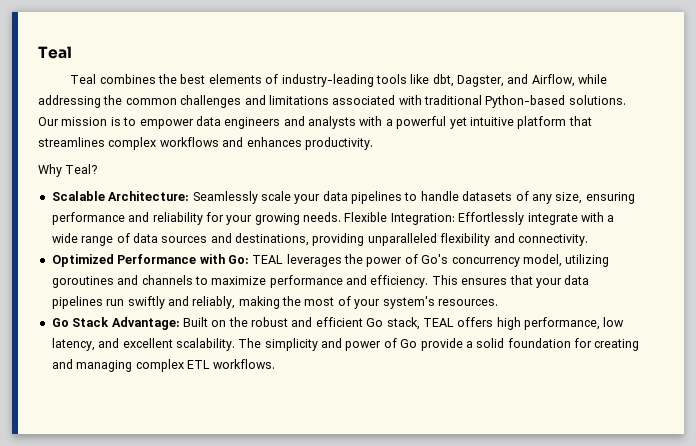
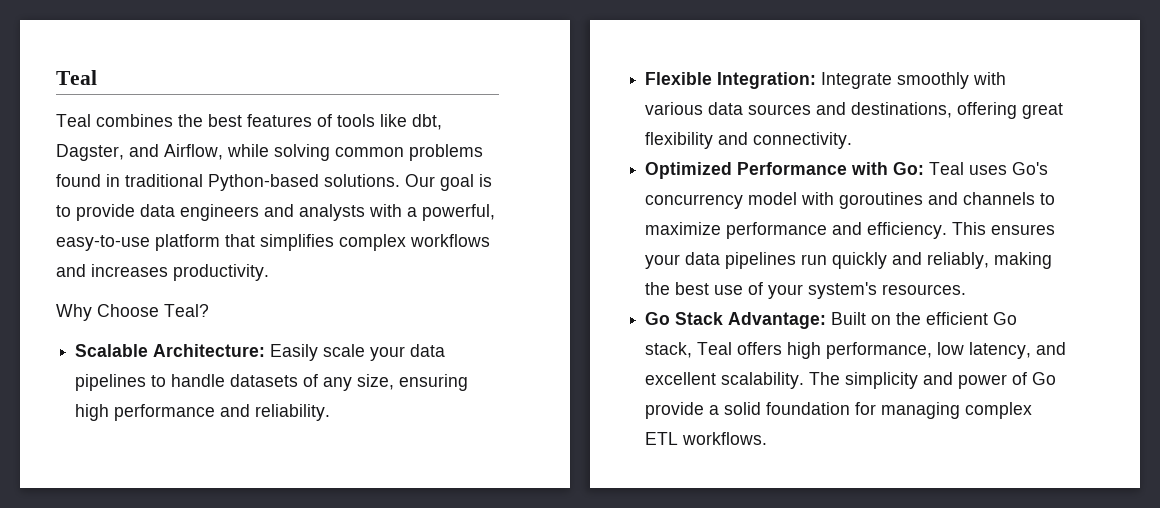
[208,74,374,87] elements of industry-leading -> [247,114,332,127] features of
[38,95,422,108] addressing the common challenges and limitations associated with -> [274,144,483,161] [56,174,120,187] solving common problems found in
[61,117,108,126] mission -> [440,174,474,191] goal
[139,119,194,129] empower -> [76,204,135,221] provide
[396,116,514,129] powerful yet intuitive -> [422,204,495,221] [56,235,150,251] powerful, easy-to-use
[38,137,105,147] streamlines -> [260,234,334,251] simplifies
[246,137,302,147] enhances -> [91,264,168,277] increases
(62, 170) none -> [97,304,159,317] Choose
[192,191,258,204] Seamlessly -> [270,344,319,361] Easily
[51,212,615,225] [51,233,130,246] performance and reliability for your growing needs. Flexible Integration: Effortlessly integrate with a wide range of -> [75,404,331,421] [645,72,1007,89] [645,102,704,115] high performance and reliability. // Flexible Integration: Integrate smoothly with various
[312,233,437,246] providing unparalleled -> [957,102,1064,119] offering great
[252,254,610,267] TEAL leverages the power of Go's concurrency model, utilizing -> [929,162,1049,175] [645,192,835,209] Teal uses Go's concurrency model with
[509,275,533,285] that -> (1056, 229) none
[127,296,165,309] swiftly -> [832,252,888,269] quickly
[304,297,335,306] most -> [675,282,744,295] best use
[251,317,313,327] robust and -> (922, 318) none
[422,318,454,327] TEAL -> [697,342,733,355] Teal
[594,339,640,351] [51,359,73,369] creating and -> (877, 408) none

